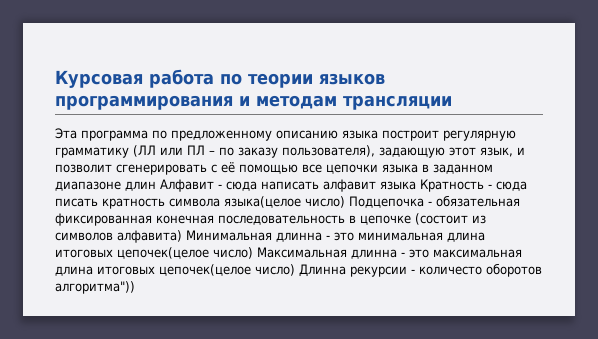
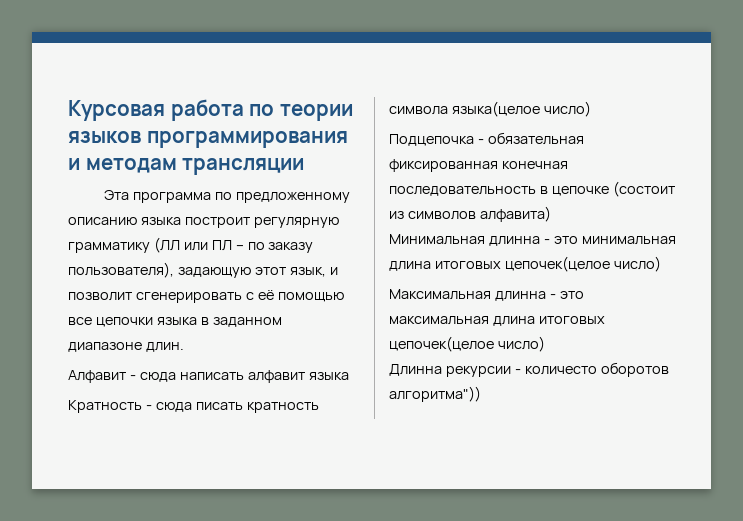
[125,181,156,191] длин -> [145,342,184,352] длин. //
(416, 185) none -> (349, 376) //
(345, 202) none -> (591, 109) //
(182, 236) none -> (551, 214) //
(253, 253) none -> (661, 264) //
(295, 270) none -> (545, 344) //

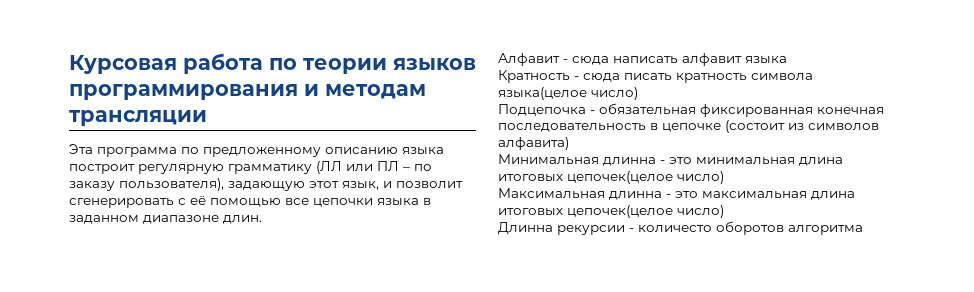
[389,386,481,402] алгоритма")) -> [788,225,863,235] алгоритма

